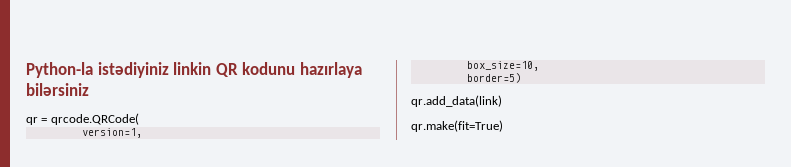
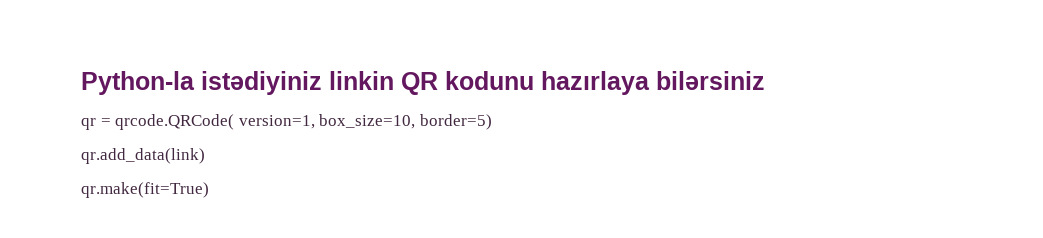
(139, 119) // -> (235, 122) none
(142, 133) // -> (315, 122) none
(539, 66) // -> (416, 121) none

